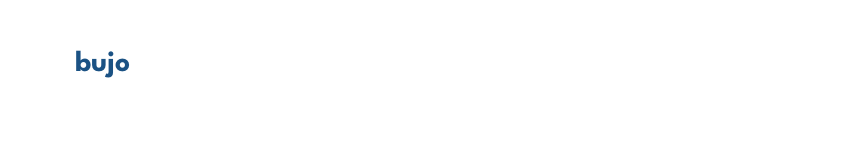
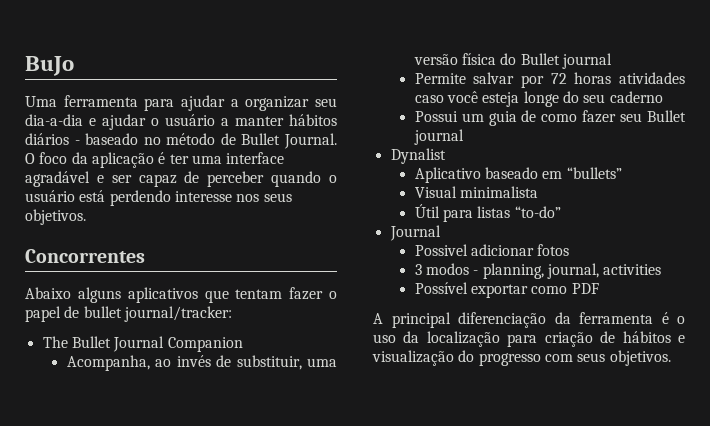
[75,50,130,78] bujo -> [25,56,74,76] [25,95,338,111] [25,114,337,130] [25,133,338,149] [25,152,285,168] [25,171,337,187] [25,190,292,206] [25,209,86,225] [25,249,145,263] [25,287,337,303] [25,306,232,322] [42,336,243,352] [66,355,337,371] [413,53,613,69] [414,72,685,88] [414,91,663,107] [414,110,686,126] [413,129,464,145] [390,148,446,164] [414,167,622,183] [414,186,539,198] [414,204,561,222] [389,225,441,241] [414,244,570,256] [414,263,662,279] [414,282,599,298] [373,312,685,328] [373,331,685,347] [372,350,671,366] BuJo // Uma ferramenta para ajudar a organizar seu dia-a-dia e ajudar o usuário a manter hábitos diários - baseado no método de Bullet Journal. O foco da aplicação é ter uma interface agradável e ser capaz de perceber quando o usuário está perdendo interesse nos seus objetivos. // Concorrentes // Abaixo alguns aplicativos que tentam fazer o papel de bullet journal/tracker: // The Bullet Journal Companion // Acompanha, ao invés de substituir, uma versão física do Bullet journal // Permite salvar por 72 horas atividades caso você esteja longe do seu caderno // Possui um guia de como fazer seu Bullet journal // Dynalist // Aplicativo baseado em “bullets” // Visual minimalista // Útil para listas “to-do” // Journal // Possivel adicionar fotos // 3 modos - planning, journal, activities // Possível exportar como PDF // A principal diferenciação da ferramenta é o uso da localização para criação de hábitos e visualização do progresso com seus objetivos.

